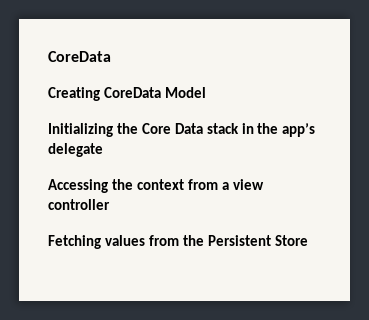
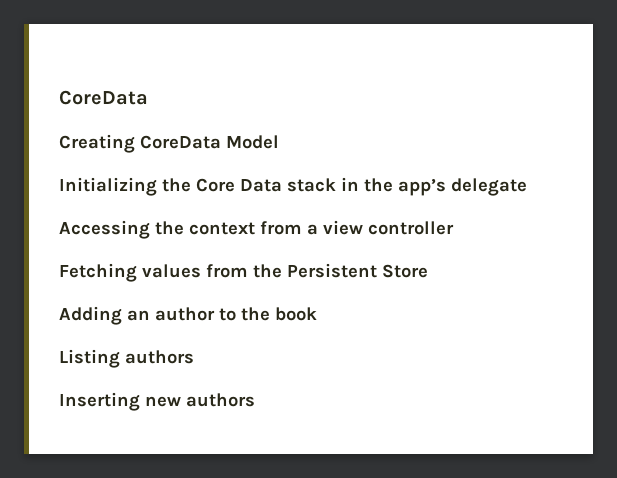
(308, 240) none -> [59,306,317,325] [59,349,194,368] [59,392,255,411] // Adding an author to the book // Listing authors // Inserting new authors

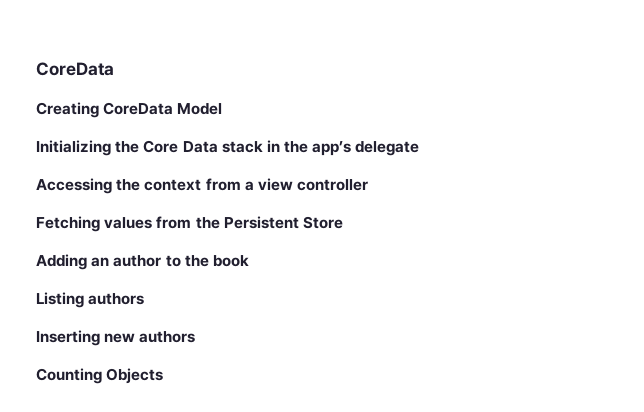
(255, 400) none -> [36,368,164,384] // Counting Objects

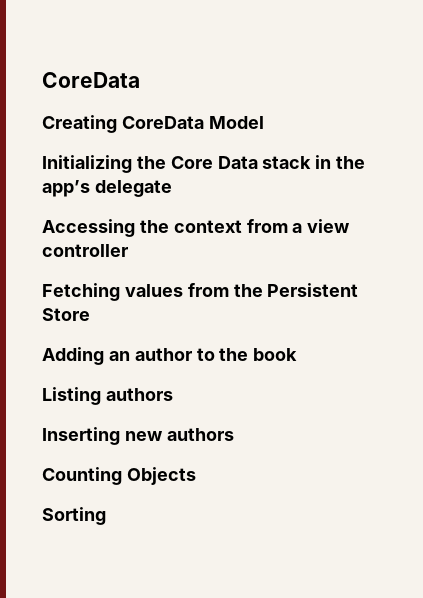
(164, 376) none -> [42,507,106,525] // Sorting

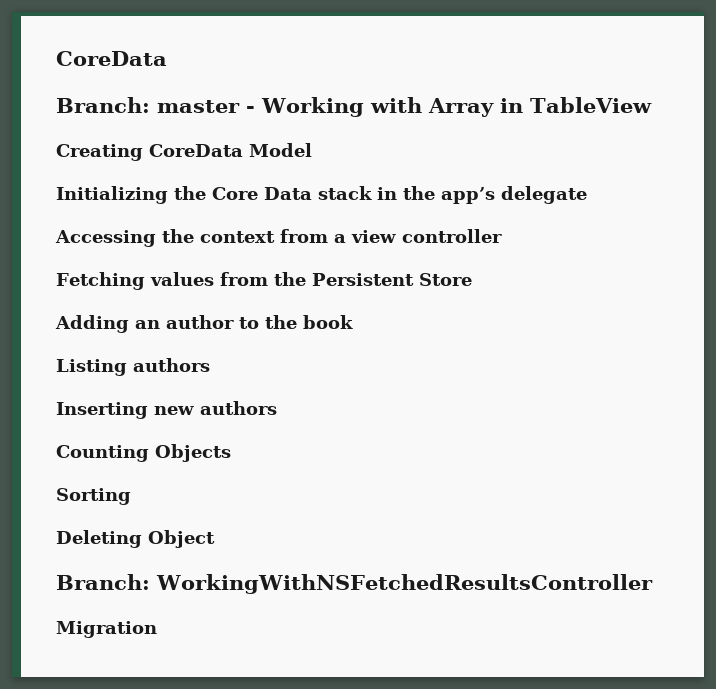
[42,72,140,88] CoreData -> [56,51,167,66] [56,97,652,117] CoreData // Branch: master - Working with Array in TableView
(106, 516) none -> [56,530,215,548] [56,574,653,594] [56,621,157,638] // Deleting Object // Branch: WorkingWithNSFetchedResultsController // Migration

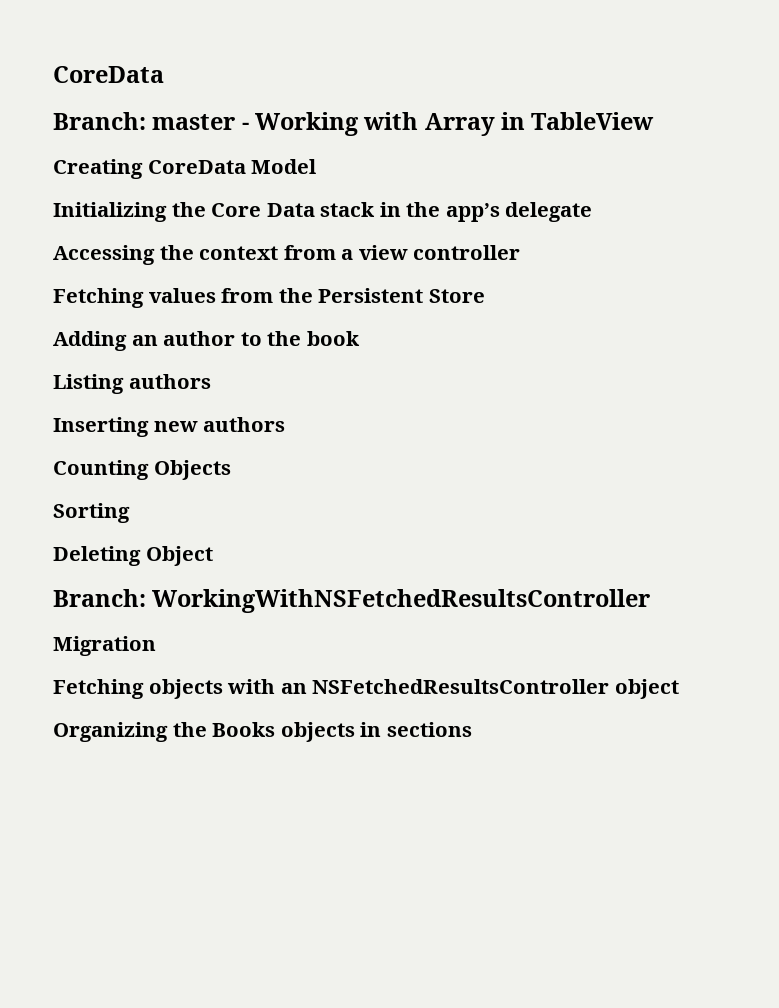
(157, 629) none -> [53,679,679,699] [53,722,472,742] // Fetching objects with an NSFetchedResultsController object // Organizing the Books objects in sections

